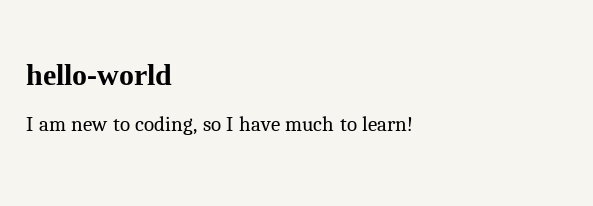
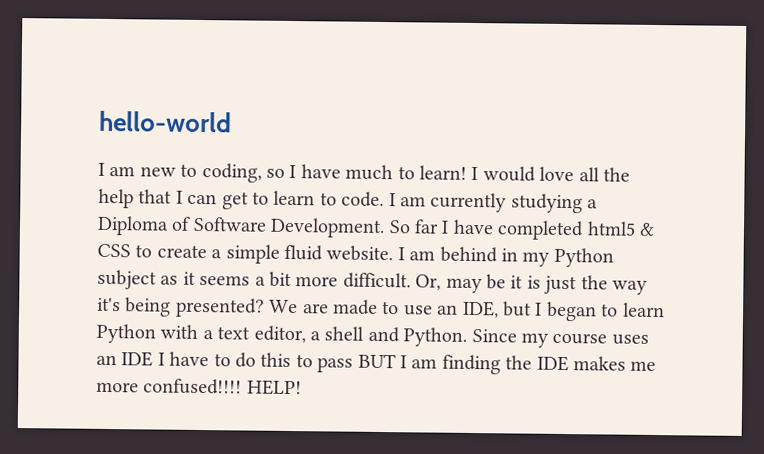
(414, 123) none -> [471,166,630,182] [98,188,599,214] [97,215,655,241] [97,243,614,268] [97,269,648,295] [97,297,665,322] [96,323,649,348] [96,351,657,375] [96,378,302,396] I would love all the help that I can get to learn to code. I am currently studying a Diploma of Software Development. So far I have completed html5 & CSS to create a simple fluid website. I am behind in my Python subject as it seems a bit more difficult. Or, may be it is just the way it's being presented? We are made to use an IDE, but I began to learn Python with a text editor, a shell and Python. Since my course uses an IDE I have to do this to pass BUT I am finding the IDE makes me more confused!!!! HELP!

